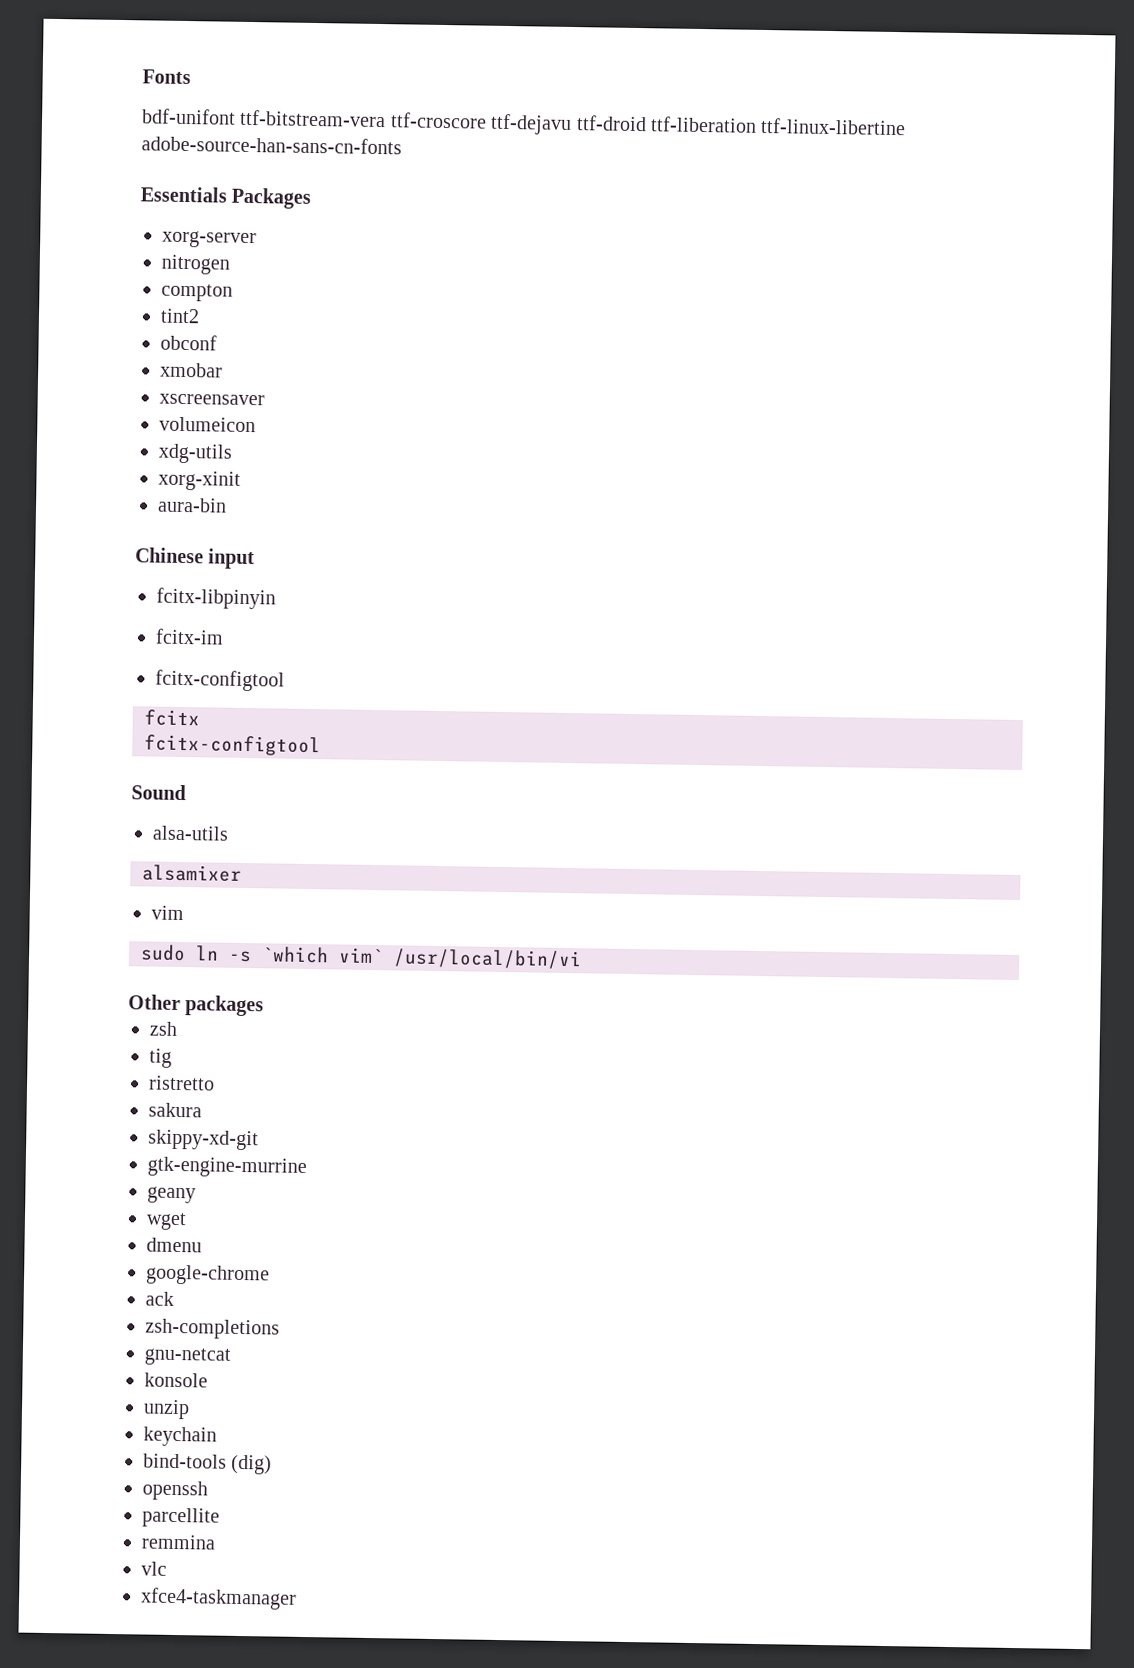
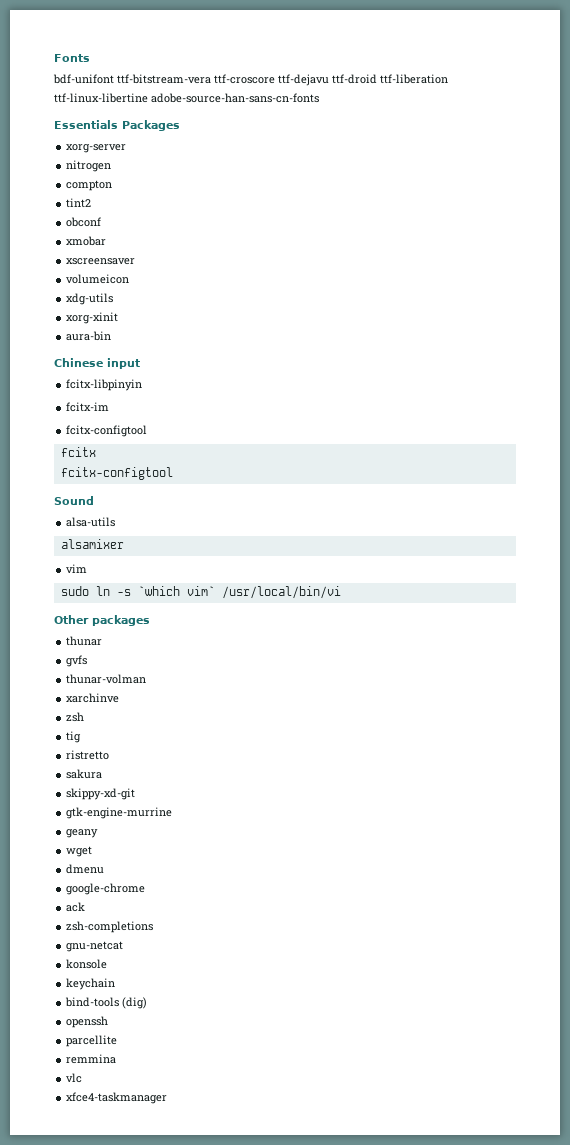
(265, 1006) none -> [66,636,103,646] [66,655,88,667] [66,674,147,684] [66,693,120,703] // thunar // gvfs // thunar-volman // xarchinve
[143,1399,190,1420] // unzip -> (108, 964) none

